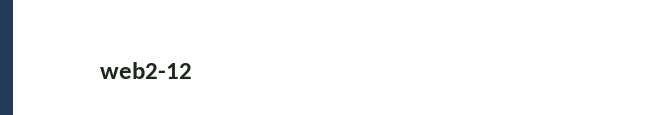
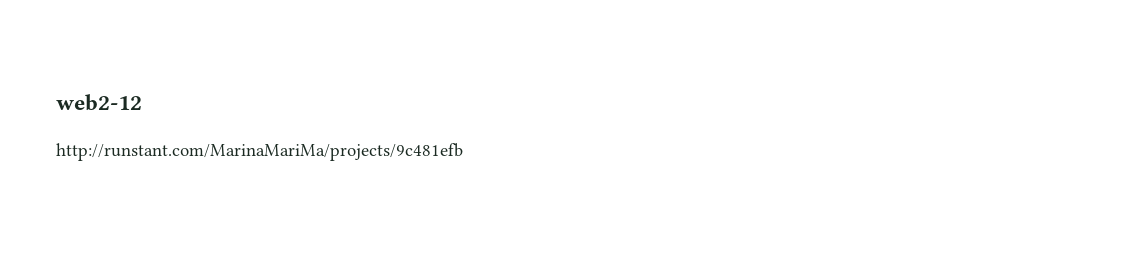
(192, 70) none -> [56,143,463,161] // http://runstant.com/MarinaMariMa/projects/9c481efb

